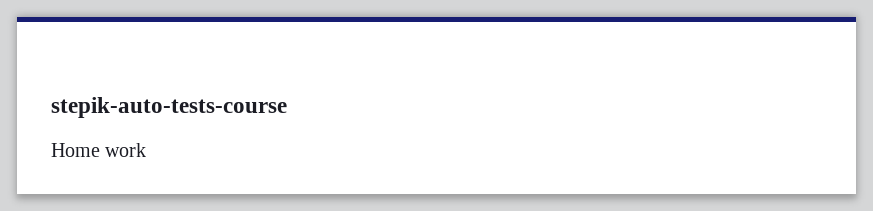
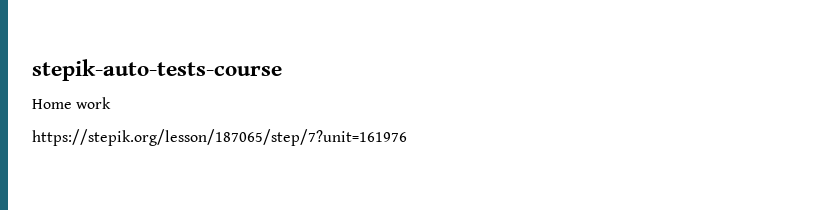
(147, 150) none -> [32,129,407,146] // https://stepik.org/lesson/187065/step/7?unit=161976

